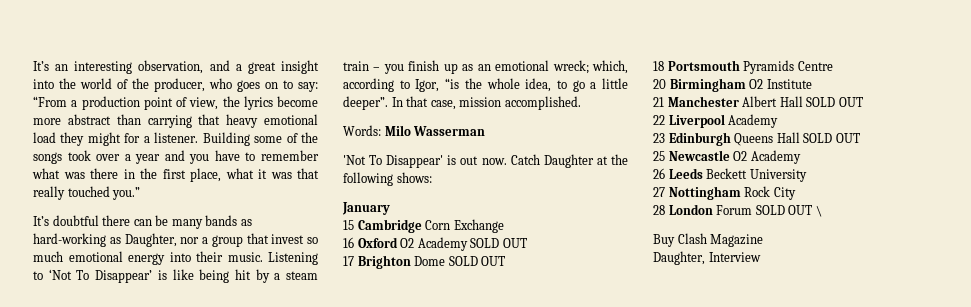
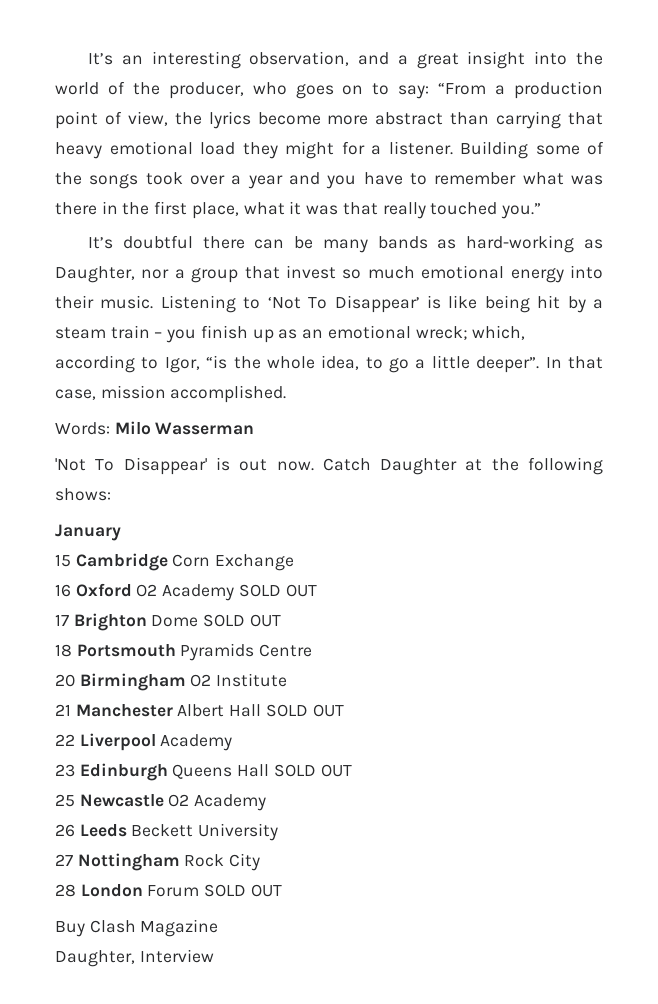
[815,206,822,217] \ -> (282, 890) none

